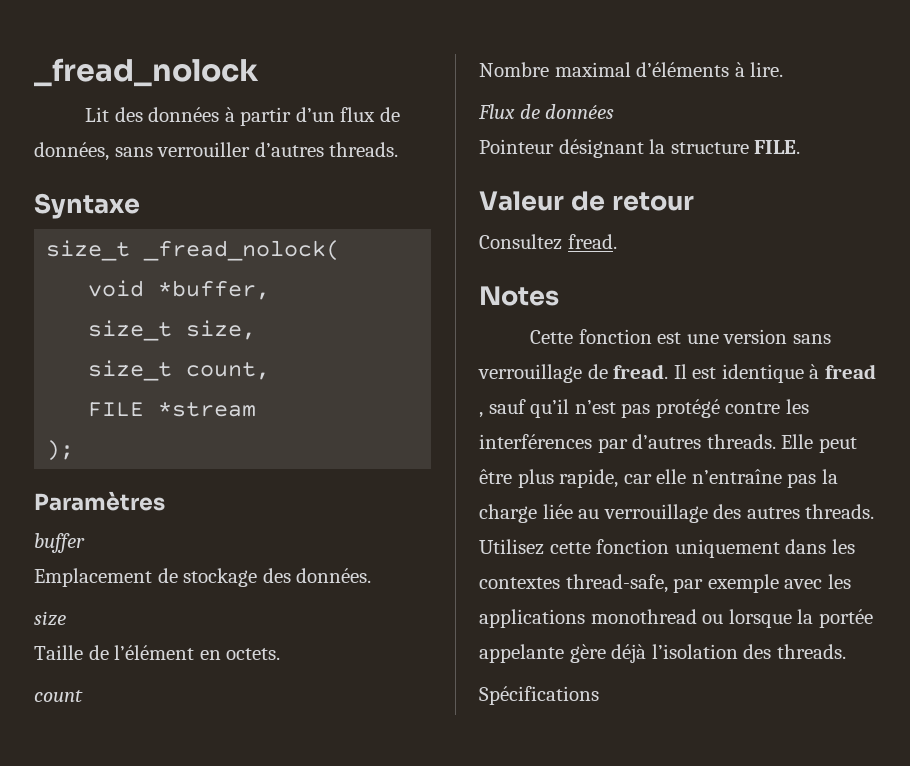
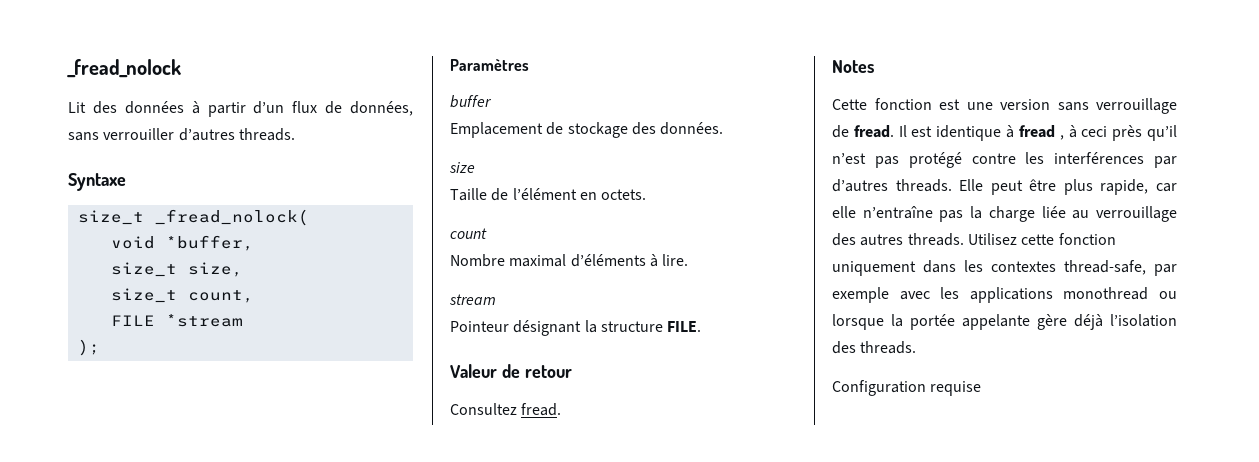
[478,104,615,119] Flux de données -> [449,294,496,305] stream
[488,399,526,414] sauf -> [1068,125,1143,141] à ceci près
[479,686,599,705] Spécifications -> [832,380,982,396] Configuration requise

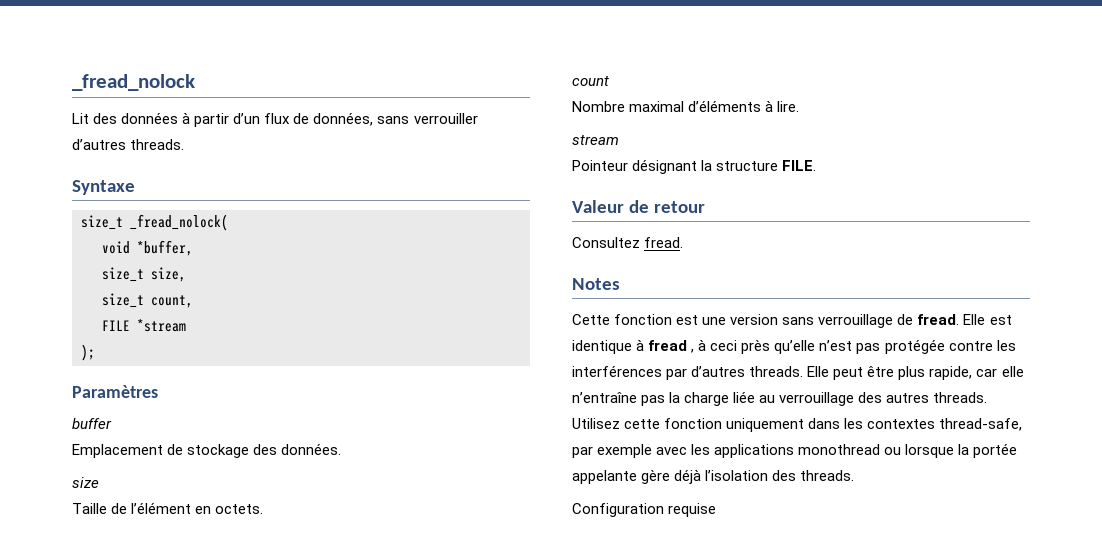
[898,125,907,137] Il -> [963,314,986,325] Elle
[1147,125,1177,141] qu’il -> [774,340,816,354] qu’elle
[908,152,962,168] protégé -> [884,339,945,354] protégée

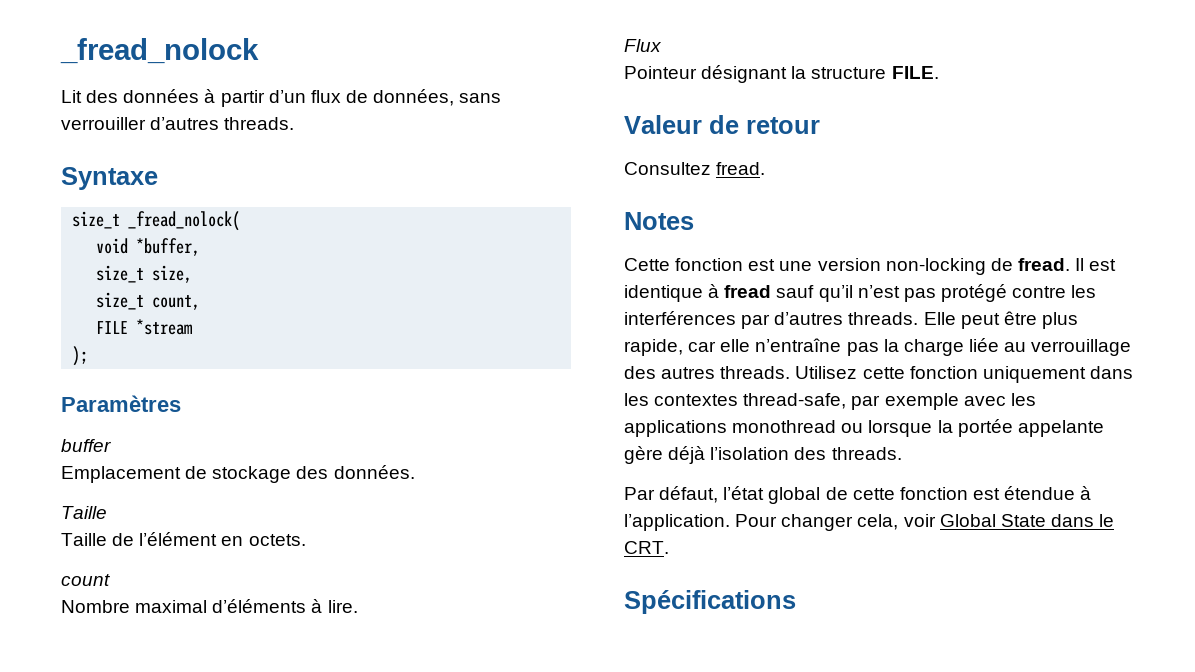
[72,477,99,488] size -> [61,506,107,519] Taille
[572,135,619,145] stream -> [624,39,662,52] Flux
[782,314,894,328] sans verrouillage -> [885,258,986,275] non-locking
[963,314,986,325] Elle -> [1075,258,1085,271] Il
[691,339,816,354] , à ceci près qu’elle -> [776,285,853,302] sauf qu’il
[884,339,945,354] protégée -> [940,284,1007,302] protégé
[572,503,717,517] Configuration requise -> [624,486,1092,504] [624,514,1115,531] [624,541,669,554] [624,590,796,614] Par défaut, l’état global de cette fonction est étendue à l’application. Pour changer cela, voir Global State dans le CRT. // Spécifications

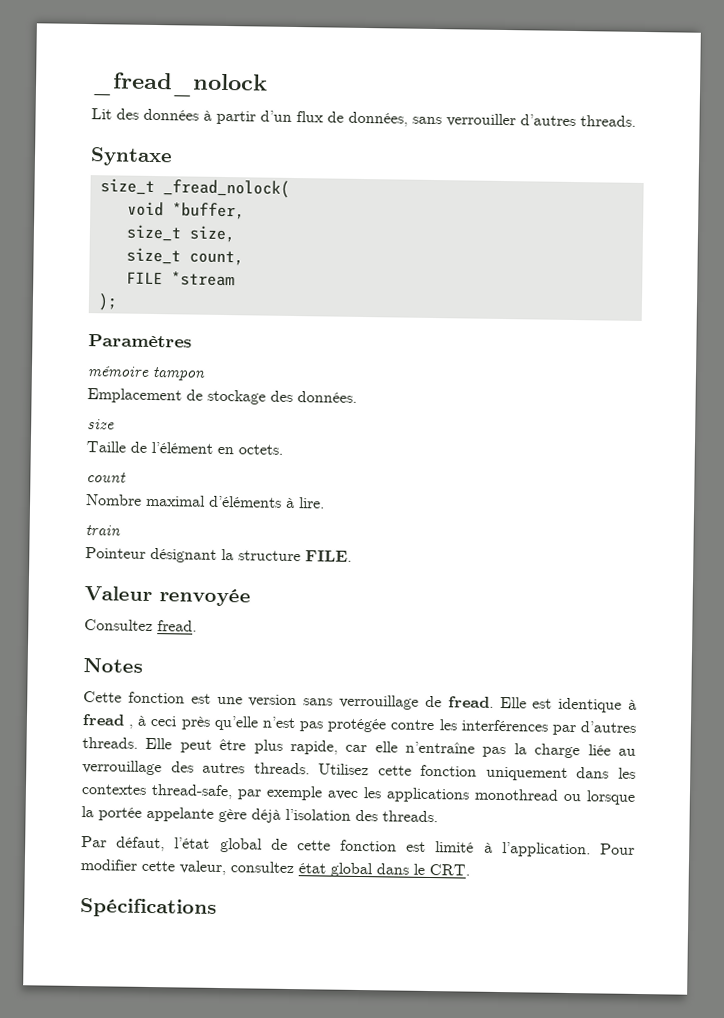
[61,439,111,452] buffer -> [87,366,206,381] mémoire tampon
[61,506,107,519] Taille -> [87,419,115,430] size
[624,39,662,52] Flux -> [85,525,121,536] train
[709,115,820,134] de retour -> [159,588,251,607] renvoyée
[885,258,986,275] non-locking -> [303,694,419,710] sans verrouillage
[1075,258,1085,271] Il -> [499,696,527,709] Elle
[776,285,853,302] sauf qu’il -> [128,715,259,731] , à ceci près qu’elle
[940,284,1007,302] protégé -> [327,718,387,733] protégée
[1004,486,1076,500] étendue -> [435,841,475,853] limité
[781,514,1046,531] changer cela, voir Global State -> [80,859,373,878] modifier cette valeur, consultez état global

